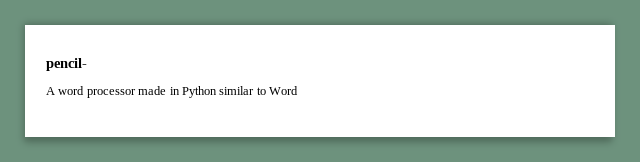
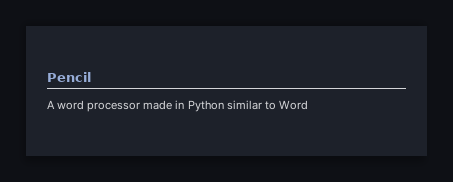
[46,58,87,71] pencil- -> [47,72,91,82] Pencil

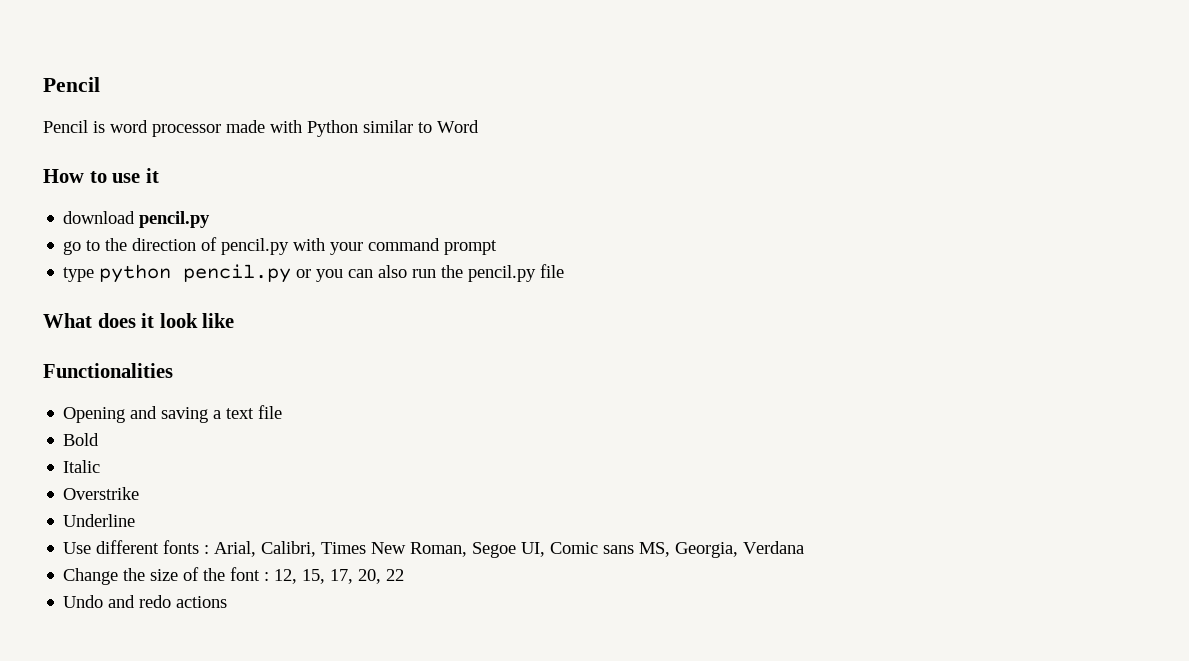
[47,100,55,109] A -> [43,120,105,133] Pencil is
[175,100,185,109] in -> [270,120,302,133] with
(308, 105) none -> [43,168,159,183] [63,211,211,228] [63,237,498,255] [63,264,565,283] [43,313,235,328] [43,363,173,378] [63,405,283,423] [63,433,100,446] [63,460,101,473] [63,487,140,500] [63,514,136,527] [63,540,805,558] [63,567,405,585] [63,595,228,608] // How to use it // download pencil.py // go to the direction of pencil.py with your command prompt // type python pencil.py or you can also run the pencil.py file // What does it look like // Functionalities // Opening and saving a text file // Bold // Italic // Overstrike // Underline // Use different fonts : Arial, Calibri, Times New Roman, Segoe UI, Comic sans MS, Georgia, Verdana // Change the size of the font : 12, 15, 17, 20, 22 // Undo and redo actions

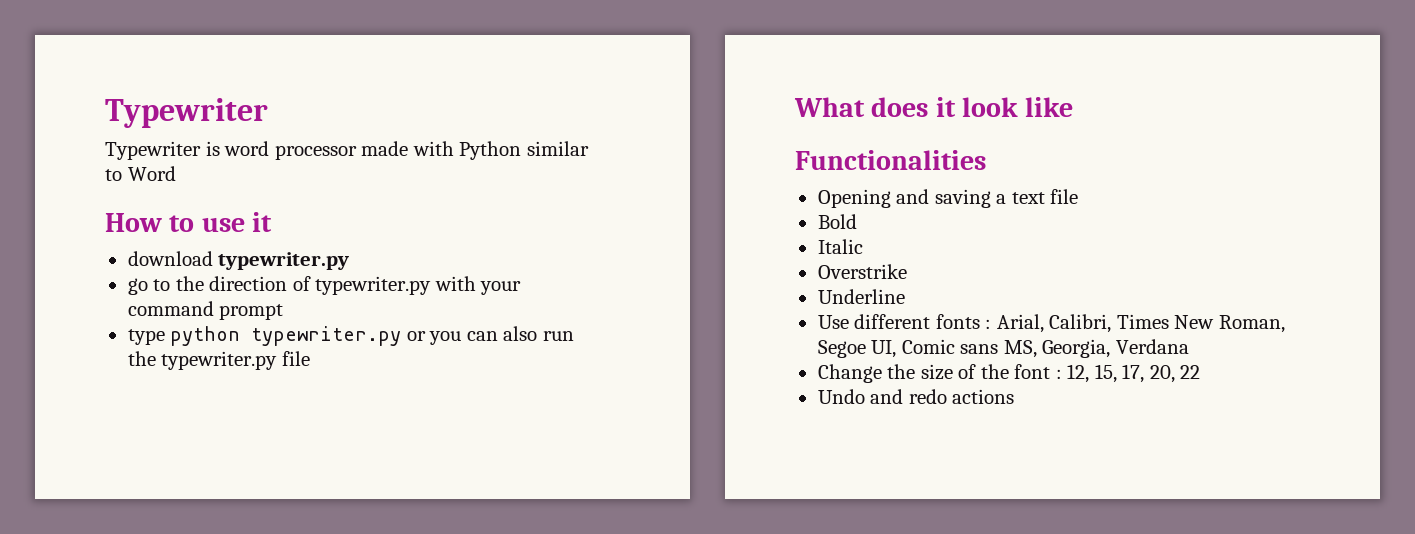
[43,77,100,92] [43,120,88,133] Pencil // Pencil -> [105,98,268,128] [105,141,201,160] Typewriter // Typewriter
[139,211,211,228] pencil.py -> [218,252,350,270] typewriter.py
[221,238,290,255] pencil.py -> [315,276,432,295] typewriter.py
[183,264,292,283] pencil.py -> [251,326,402,346] typewriter.py
[468,265,537,282] pencil.py -> [161,351,278,370] typewriter.py

